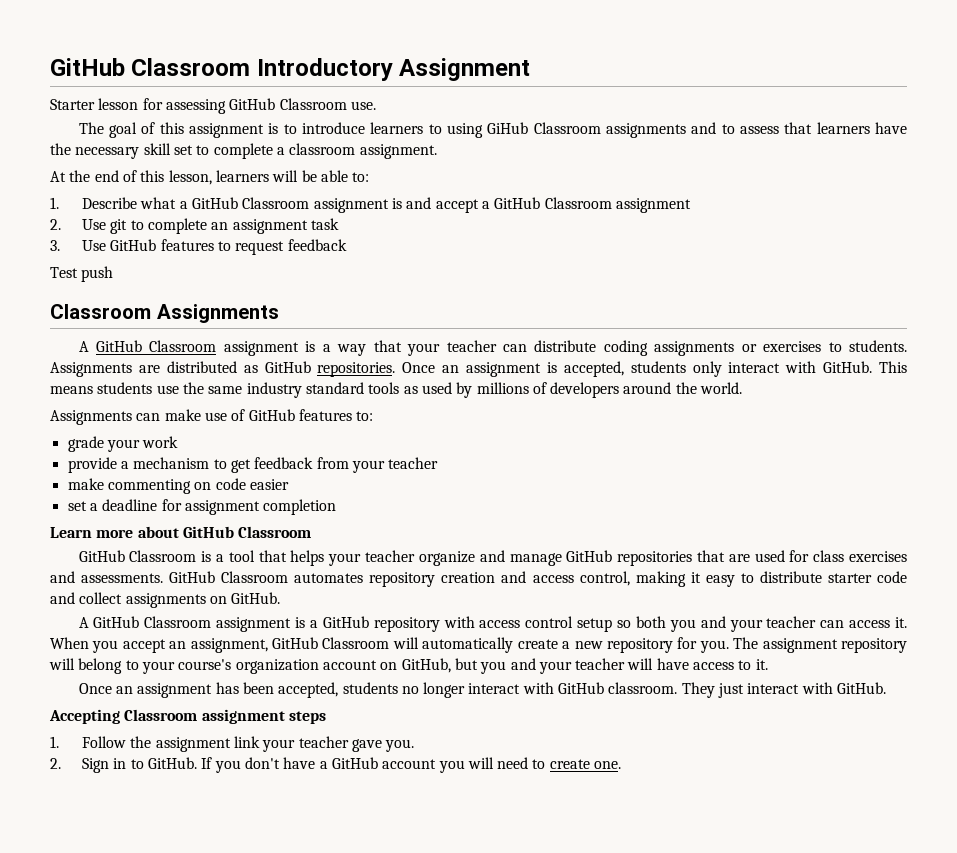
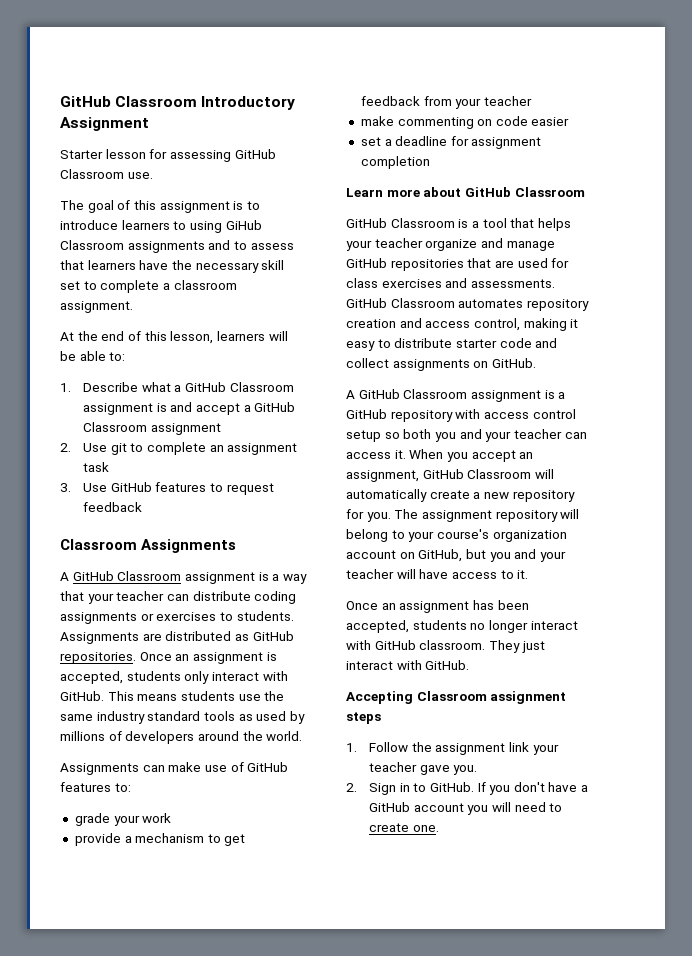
[50,266,114,282] // Test push -> (142, 507) none

